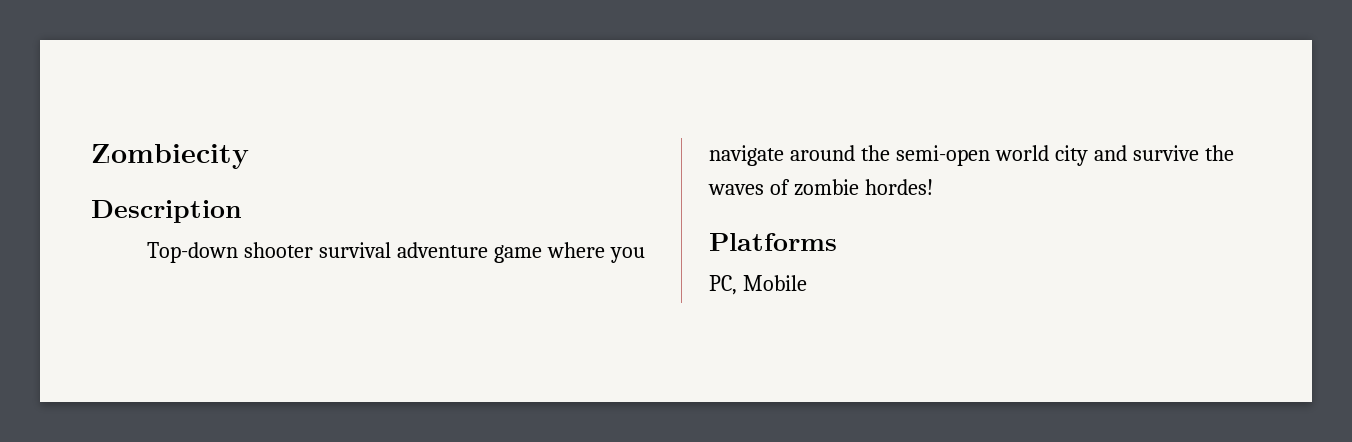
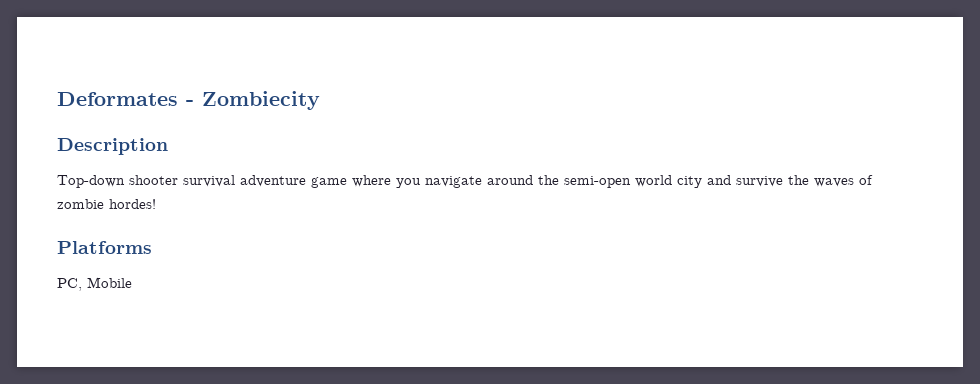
(91, 156) none -> [57,92,194,106] Deformates -

